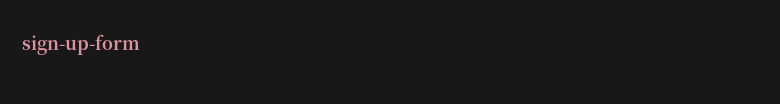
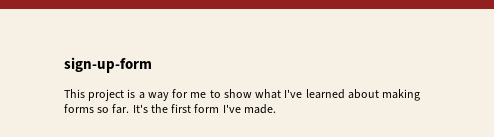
(140, 44) none -> [64,89,421,101] [64,104,276,114] // This project is a way for me to show what I've learned about making forms so far. It's the first form I've made.

